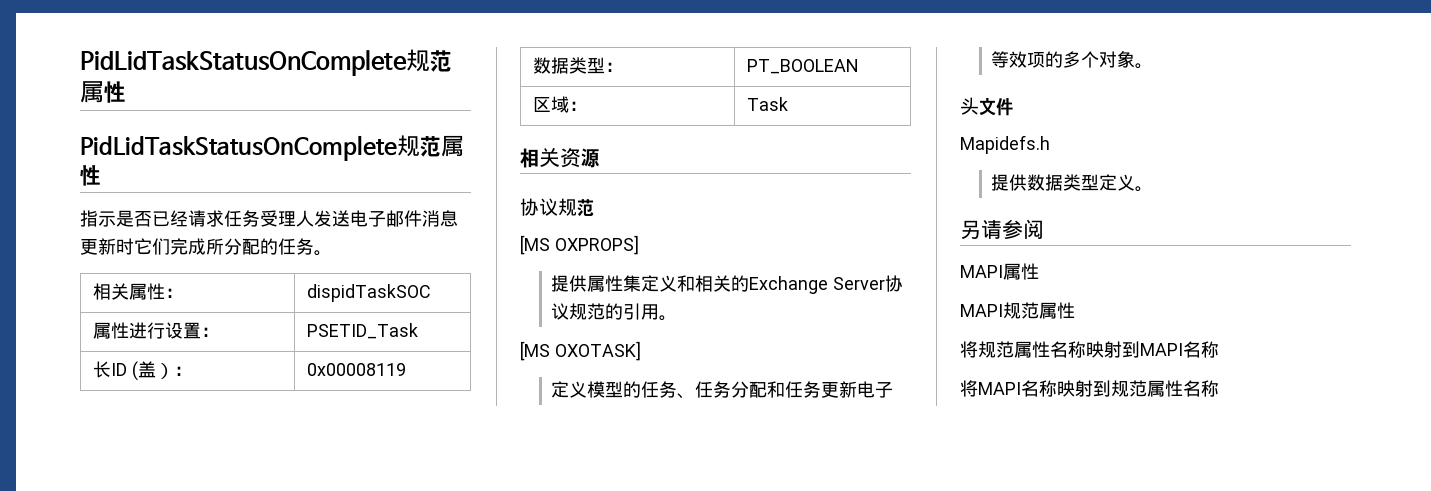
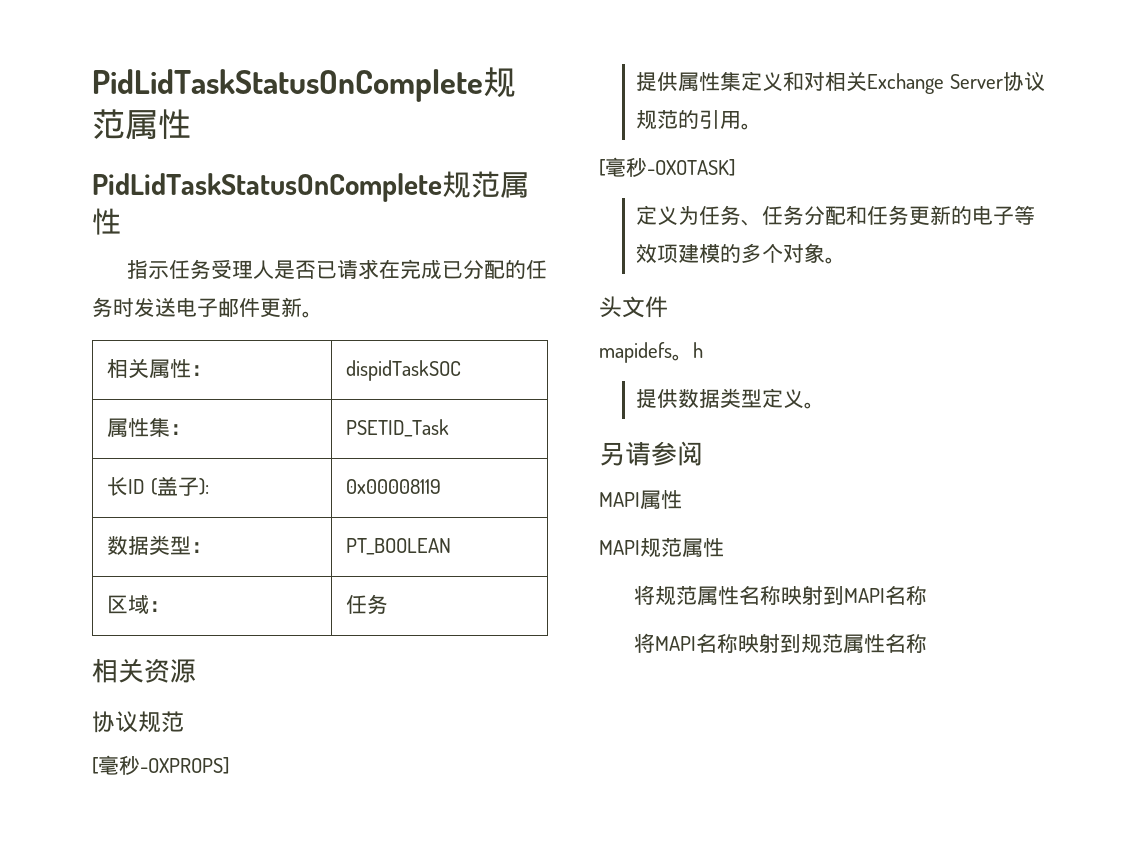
[116,210,458,227] [80,238,314,255] 是否已经请求任务受理人发送电子邮件消息更新时它们完成所分配的任务 -> [169,259,548,279] [92,297,302,318] 任务受理人是否已请求在完成已分配的任务时发送电子邮件更新
[128,322,201,339] 进行设置 -> [148,417,170,437] 集
[155,363,192,379] ）： -> [177,477,209,496] 子):
[746,97,788,111] Task -> [345,594,388,614] 任务
[520,235,639,255] [MS OXPROPS] -> [92,755,229,775] [毫秒-OXPROPS]
[695,275,750,292] 相关的 -> [803,71,867,91] 对相关
[520,341,641,361] [551,381,642,398] [MS OXOTASK] // 定义模型的 -> [599,157,735,177] [635,205,699,225] [毫秒-OXOTASK] // 定义为
(858, 389) none -> [950,206,972,225] 的
(1046, 60) none -> [677,244,720,263] 建模
[960,135,1050,154] Mapidefs.h -> [599,342,703,363] mapidefs。h

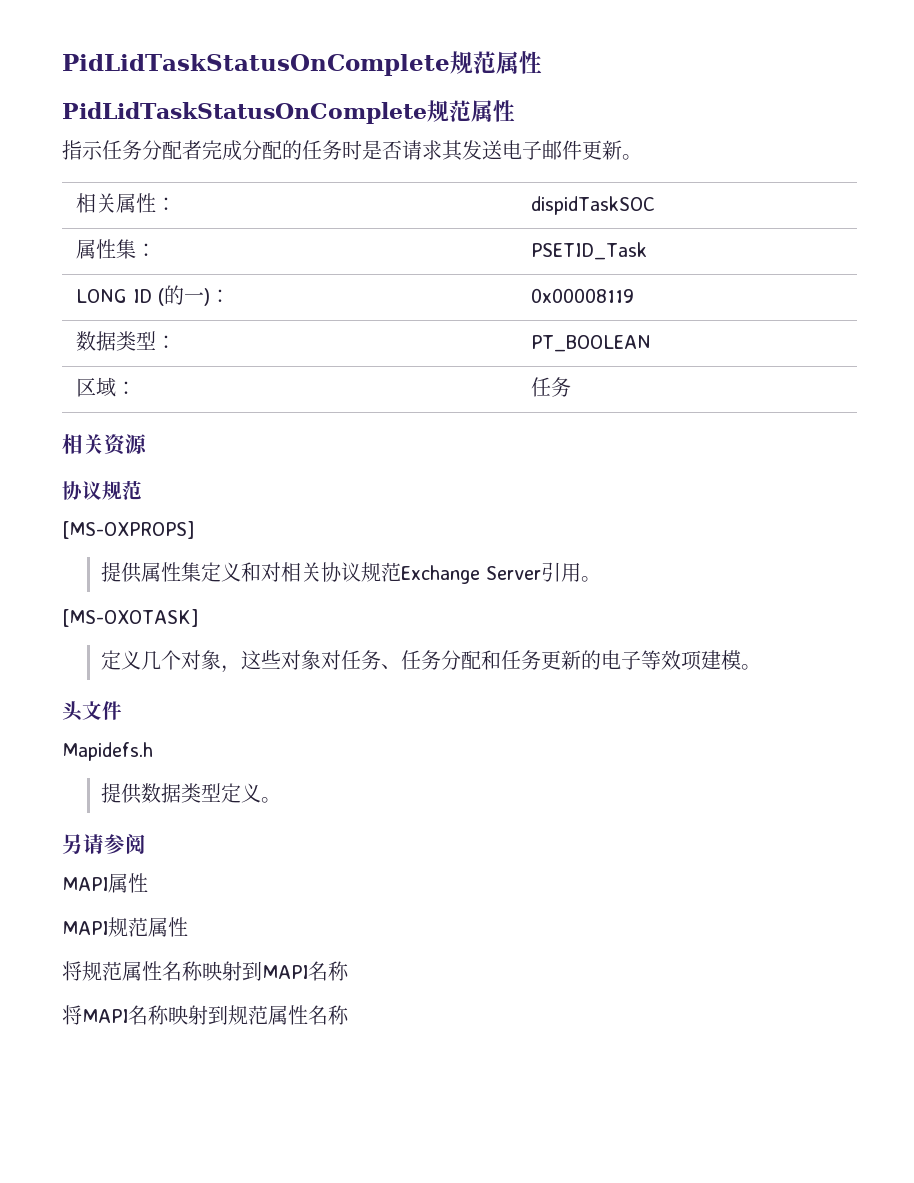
[211,259,464,279] 受理人是否已请求在完成已 -> [142,140,242,161] 分配者完成
(134, 307) none -> [362,140,463,161] 是否请求其
[106,477,128,496] 长 -> [76,289,128,303] LONG
[156,476,209,496] 盖子): -> [164,285,231,306] 的一)：
[92,755,229,775] [毫秒-OXPROPS] -> [62,521,195,539] [MS-OXPROPS]
[866,72,1045,94] [635,110,762,130] [599,157,735,177] [635,205,699,225] Exchange Server协议规范的引用。 // [毫秒-OXOTASK] // 定义为 -> [320,562,601,584] [62,609,199,627] [100,650,341,673] 协议规范Exchange Server引用。 // [MS-OXOTASK] // 定义几个对象，这些对象对
[719,243,825,263] 的多个对象 -> (741, 660) none
[599,342,703,363] mapidefs。h -> [62,742,153,761] Mapidefs.h

